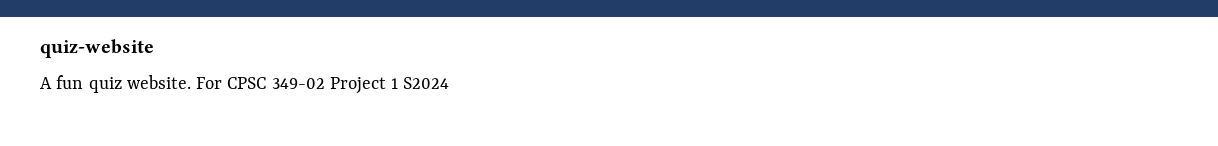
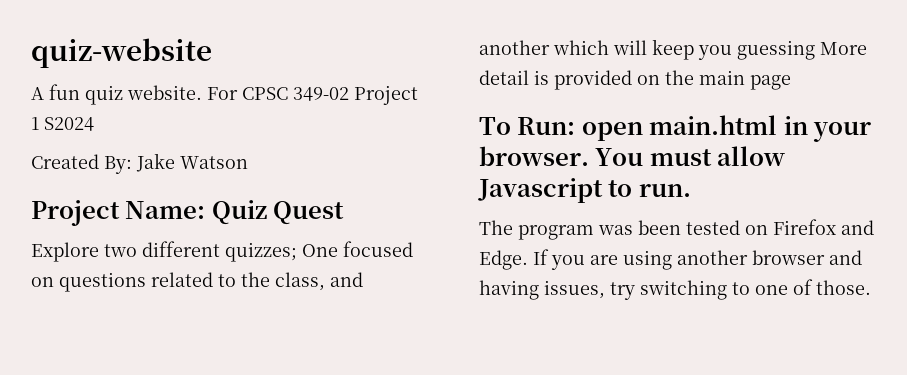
(450, 83) none -> [31,153,248,174] [31,200,345,226] [31,241,413,262] [31,272,363,292] [479,39,867,60] [479,70,791,90] [479,115,872,142] [479,146,786,166] [478,178,691,203] [479,219,874,240] [479,249,862,270] [479,279,871,300] // Created By: Jake Watson // Project Name: Quiz Quest // Explore two different quizzes; One focused on questions related to the class, and another which will keep you guessing More detail is provided on the main page // To Run: open main.html in your browser. You must allow Javascript to run. // The program was been tested on Firefox and Edge. If you are using another browser and having issues, try switching to one of those.

